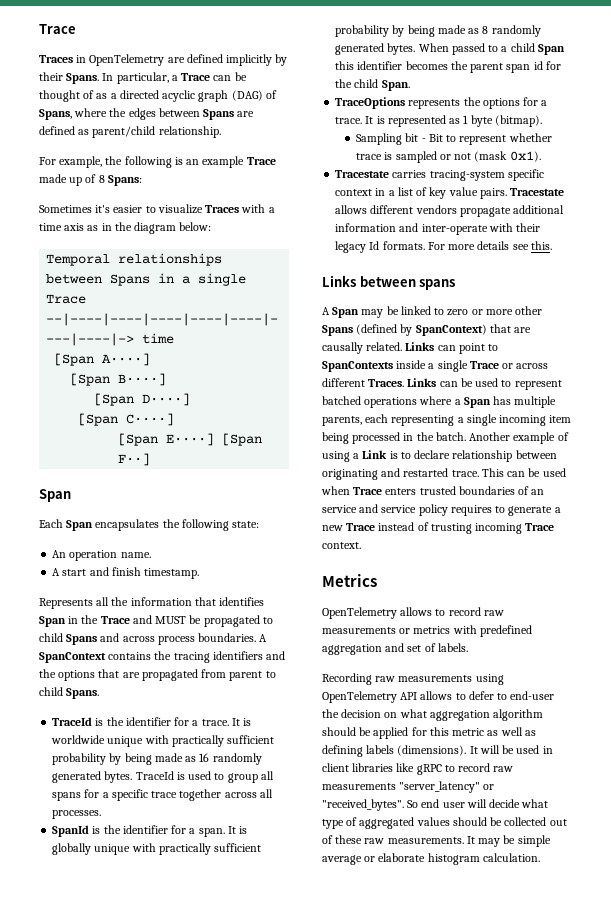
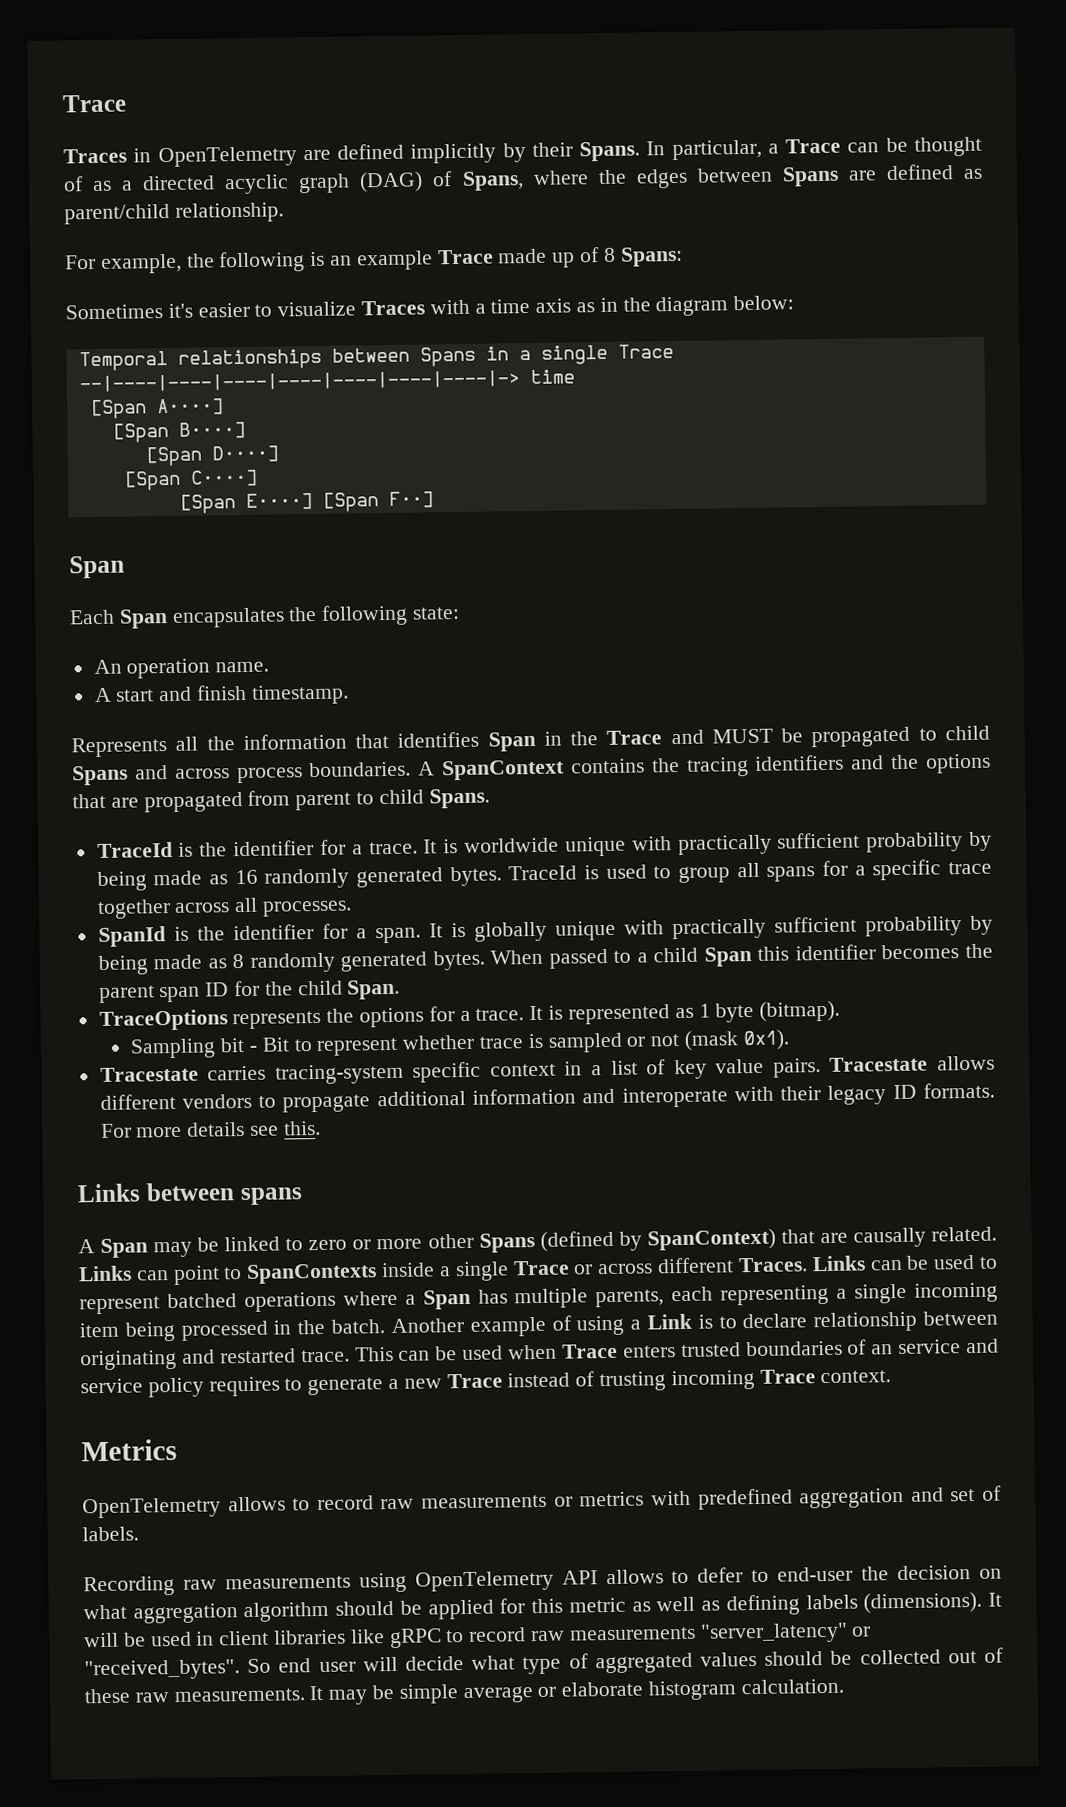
[533,61,543,70] id -> [205,982,230,997] ID
(457, 209) none -> [258,1095,277,1108] to
[421,224,488,235] inter-operate -> [621,1087,728,1108] interoperate
[369,241,380,250] Id -> [892,1084,917,1100] ID

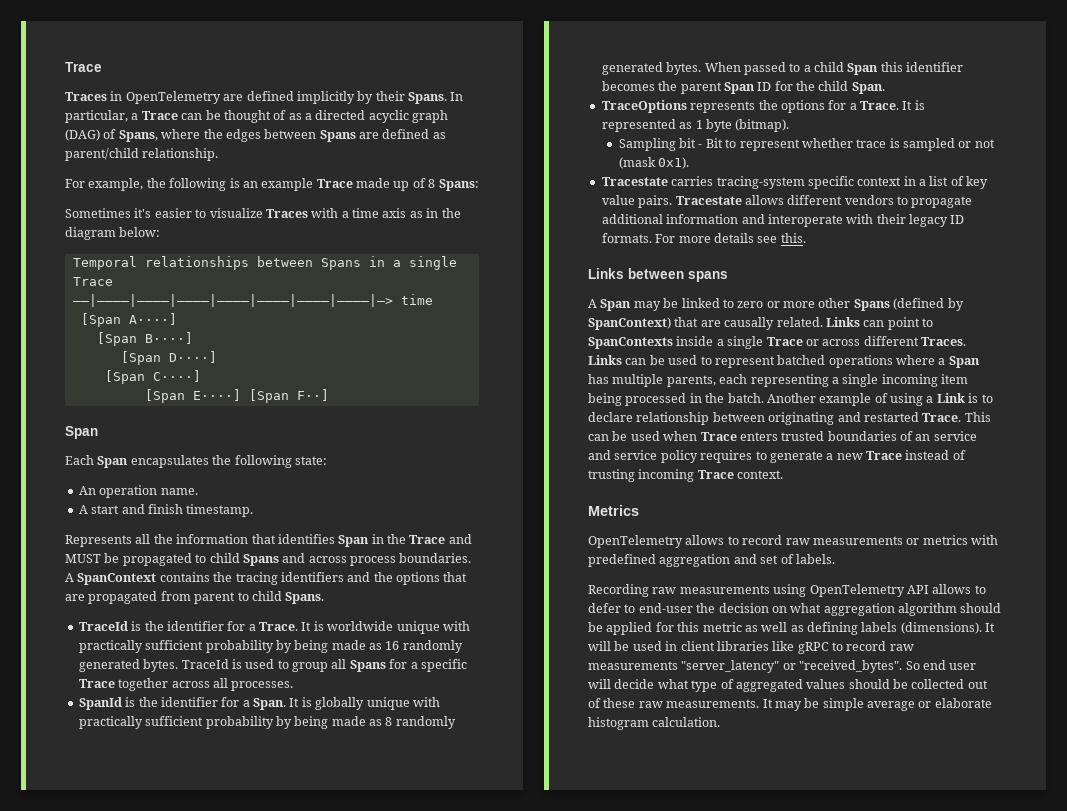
[368,841,418,855] trace. -> [259,622,298,631] Trace.
[766,866,816,882] spans -> [349,660,386,672] Spans
[947,861,992,875] trace -> [78,679,115,688] Trace
[374,927,421,944] span. -> [253,698,286,710] Span.
[159,986,201,1003] span -> [723,82,755,94] Span
[475,1008,525,1021] trace. -> [860,101,899,110] Trace.
[300,1349,350,1363] trace. -> [922,413,962,422] Trace.

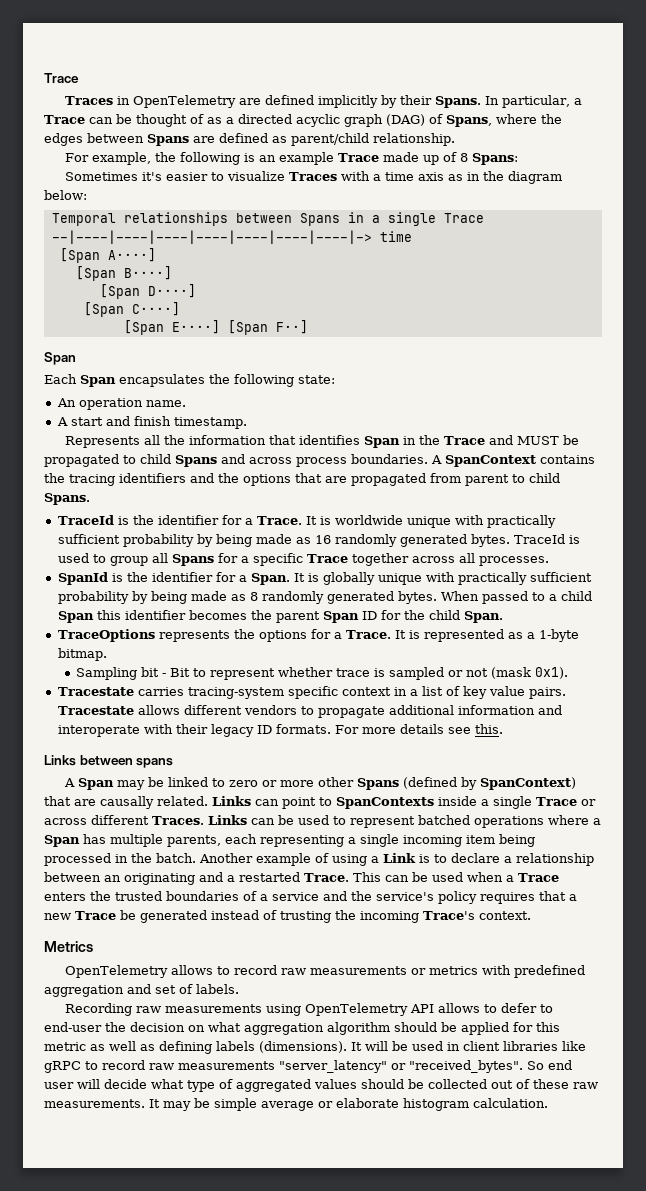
[695,119,790,132] 1 byte (bitmap). -> [526,629,579,642] [57,648,107,661] a 1-byte bitmap.
(633, 417) none -> [504,856,512,863] a
(765, 417) none -> [104,875,121,882] an
(861, 417) none -> [227,875,235,882] a
(698, 436) none -> [506,875,514,882] a
(778, 436) none -> [90,891,111,901] the
[915,434,931,441] an -> [260,894,268,901] a
[614,450,823,463] service policy requires to generate -> [351,891,566,904] the service's policy requires that
(902, 455) none -> [120,910,207,923] be generated
[638,469,734,482] incoming Trace -> [335,910,475,923] the incoming Trace's

